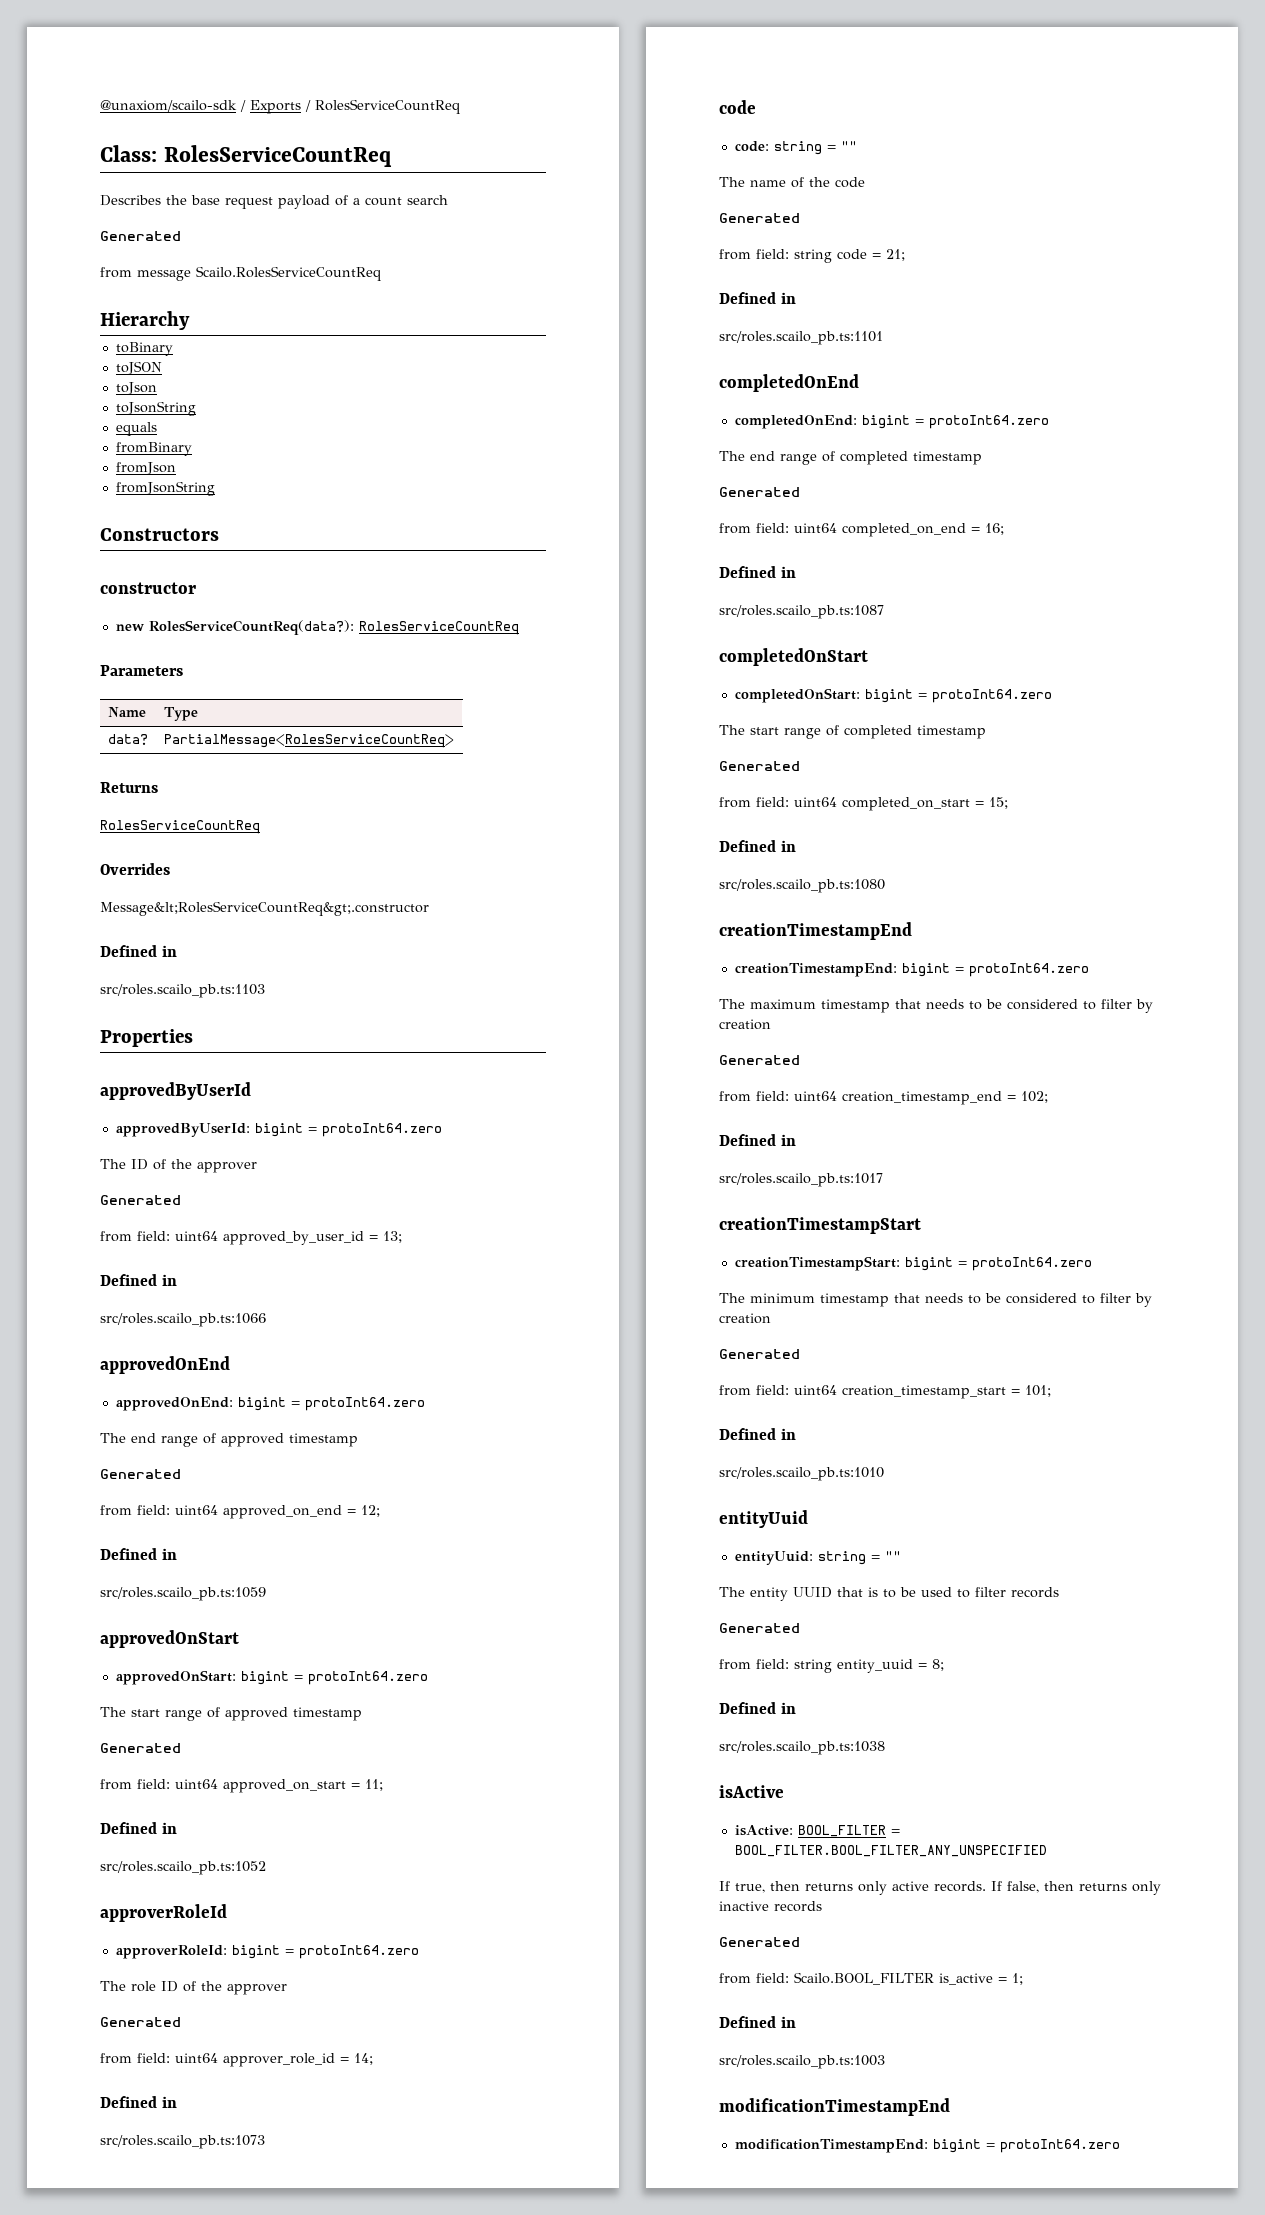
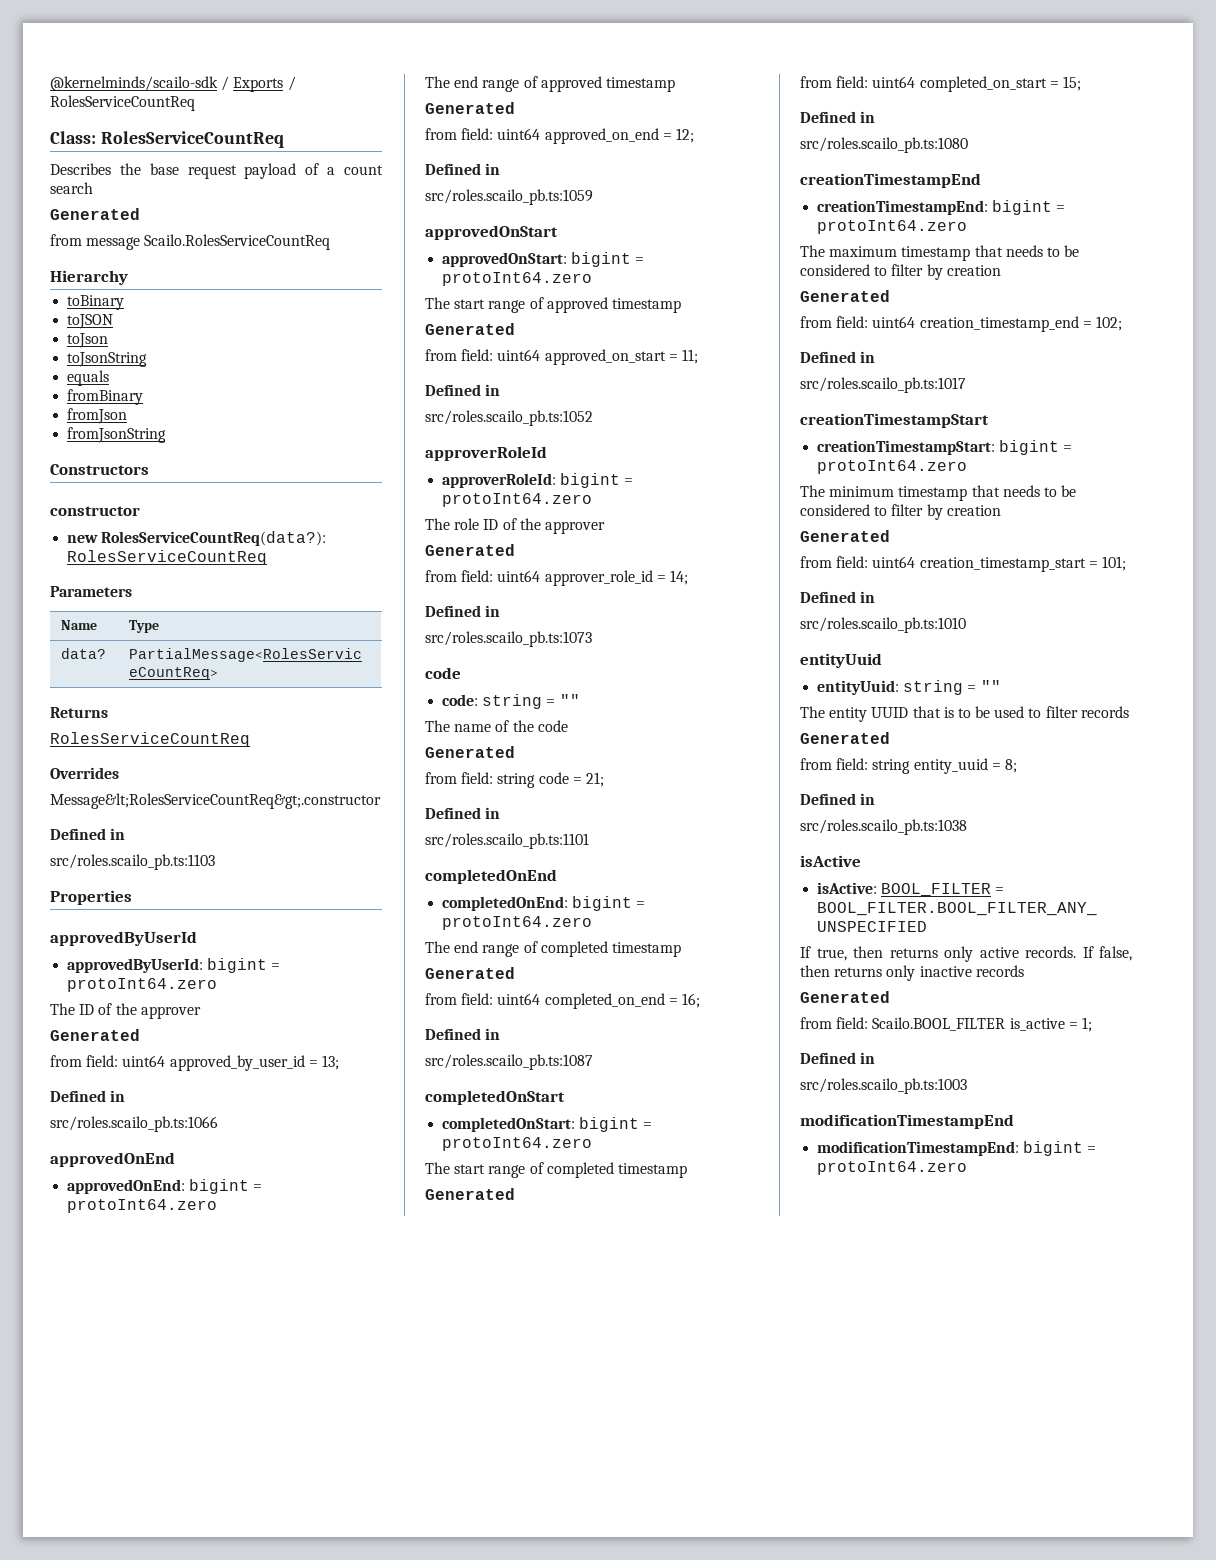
[100,100,237,112] @unaxiom/scailo-sdk -> [50,76,218,91] @kernelminds/scailo-sdk

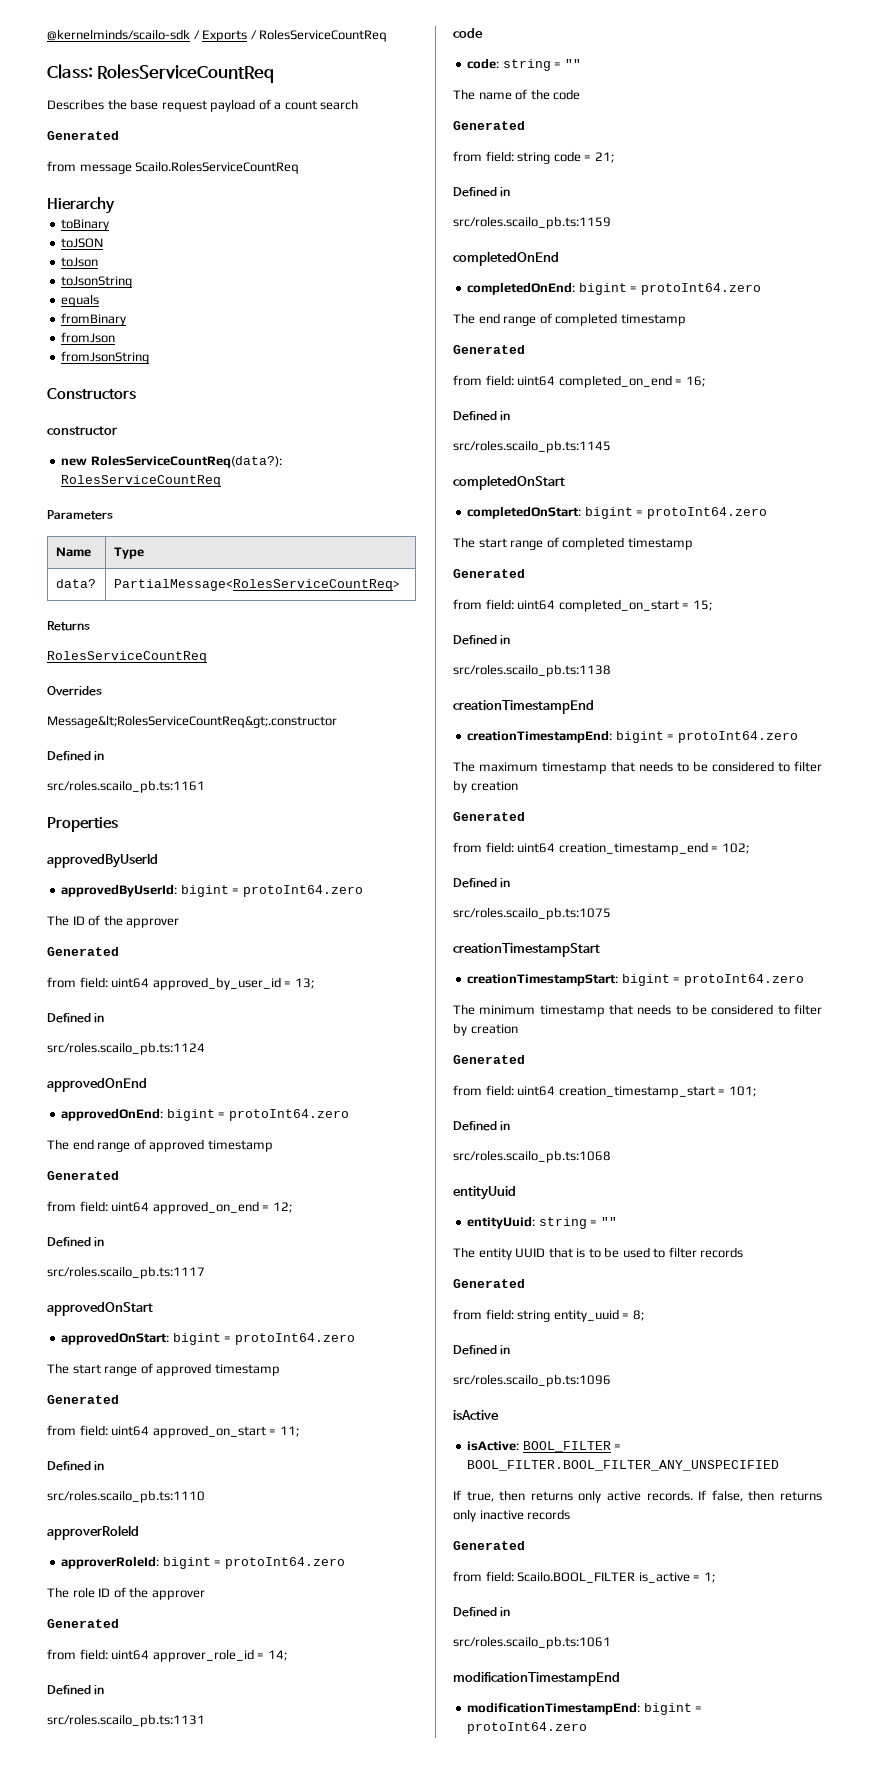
[50,854,215,870] src/roles.scailo_pb.ts:1103 -> [47,780,205,793] src/roles.scailo_pb.ts:1161
[50,1116,218,1132] src/roles.scailo_pb.ts:1066 -> [47,1042,205,1055] src/roles.scailo_pb.ts:1124
[425,189,593,205] src/roles.scailo_pb.ts:1059 -> [47,1266,205,1279] src/roles.scailo_pb.ts:1117
[425,410,593,426] src/roles.scailo_pb.ts:1052 -> [47,1490,205,1503] src/roles.scailo_pb.ts:1110
[425,631,592,647] src/roles.scailo_pb.ts:1073 -> [47,1714,205,1727] src/roles.scailo_pb.ts:1131
[425,833,589,849] src/roles.scailo_pb.ts:1101 -> [453,216,611,229] src/roles.scailo_pb.ts:1159
[425,1054,593,1070] src/roles.scailo_pb.ts:1087 -> [453,440,611,453] src/roles.scailo_pb.ts:1145
[800,137,968,153] src/roles.scailo_pb.ts:1080 -> [453,664,611,677] src/roles.scailo_pb.ts:1138
[800,377,966,393] src/roles.scailo_pb.ts:1017 -> [453,907,611,920] src/roles.scailo_pb.ts:1075
[800,617,966,633] src/roles.scailo_pb.ts:1010 -> [453,1150,611,1163] src/roles.scailo_pb.ts:1068
[800,819,967,835] src/roles.scailo_pb.ts:1038 -> [453,1374,611,1387] src/roles.scailo_pb.ts:1096
[800,1078,967,1094] src/roles.scailo_pb.ts:1003 -> [453,1636,611,1649] src/roles.scailo_pb.ts:1061

